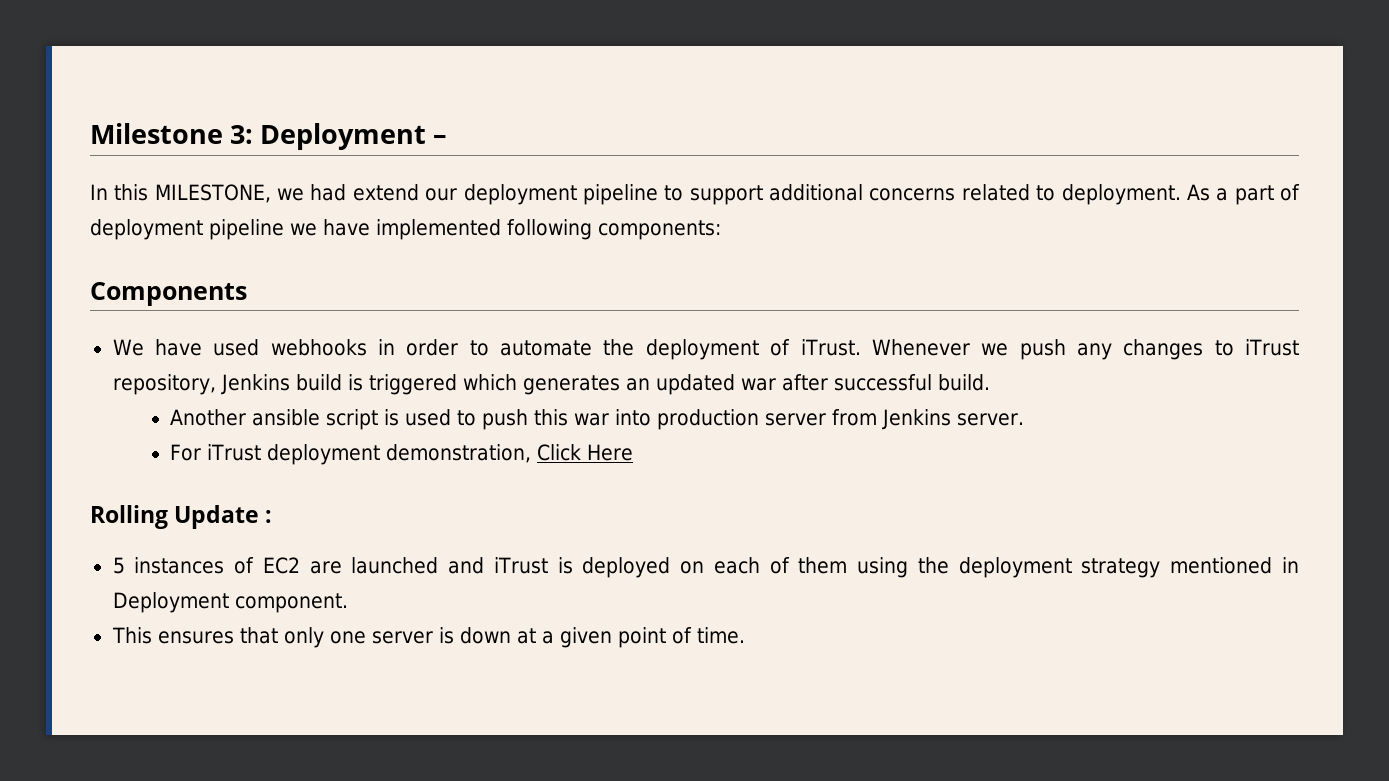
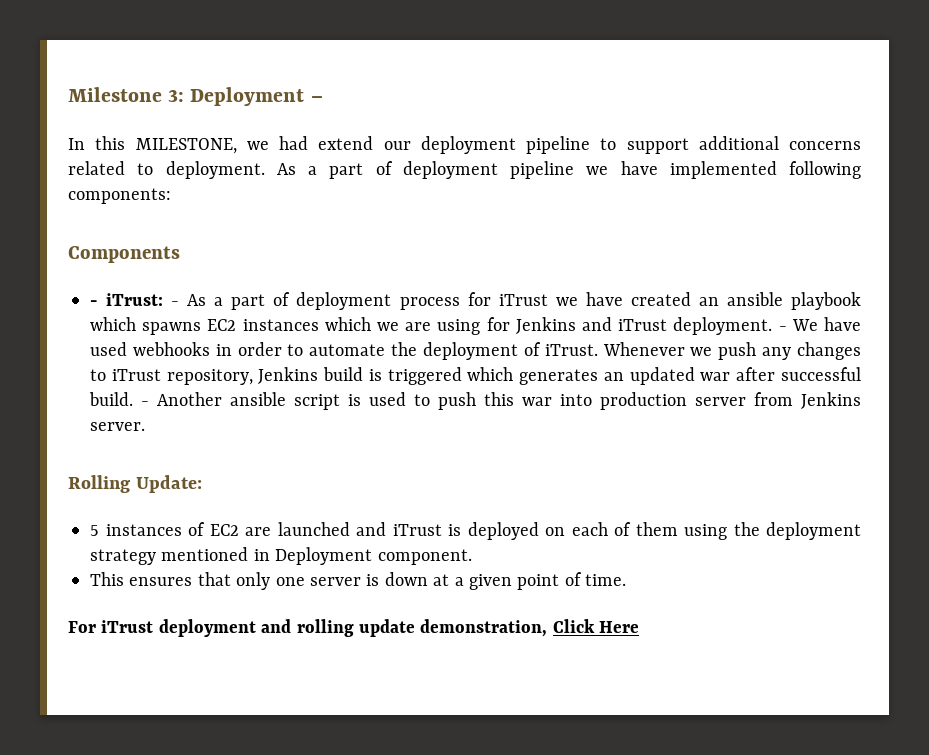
(247, 294) none -> [90,292,861,310] [90,317,787,335] - iTrust: - As a part of deployment process for iTrust we have created an ansible playbook which spawns EC2 instances which we are using for Jenkins and iTrust deployment. -
(990, 382) // -> [141,401,149,406] -
[170,444,634,465] // For iTrust deployment demonstration, Click Here -> (145, 426) none
[174,505,273,529] Update : -> [135,475,202,493] Update:
(745, 635) none -> [68,619,640,637] // For iTrust deployment and rolling update demonstration, Click Here

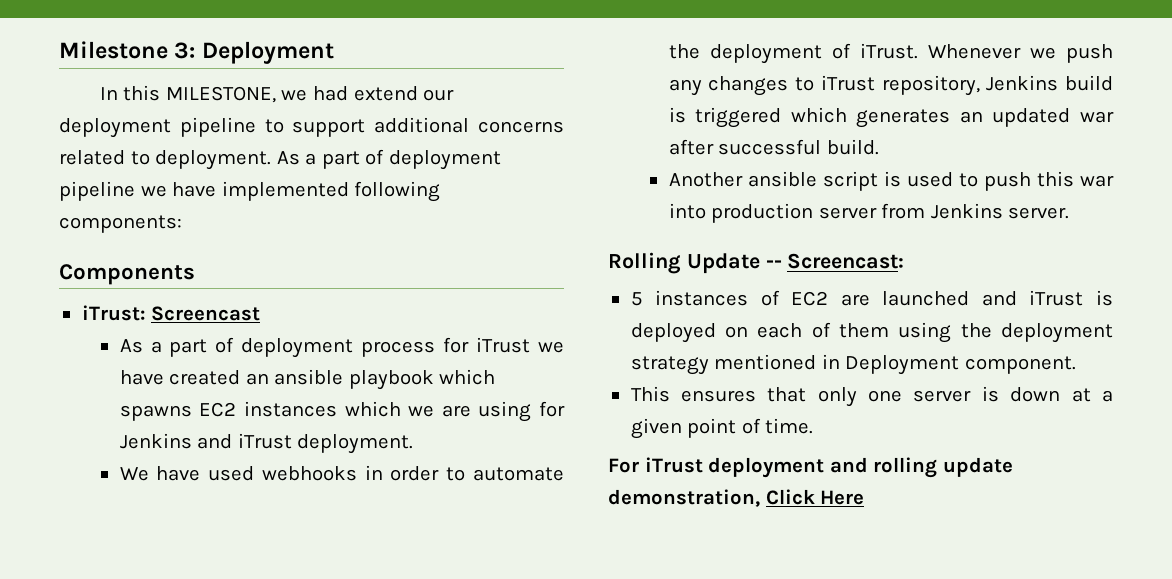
[310,96,323,102] – -> (334, 52) none
[90,293,180,306] - iTrust: - -> [81,305,261,321] iTrust: Screencast //
[778,326,787,331] - -> (414, 444) //
[141,401,149,406] - -> (879, 147) //
[135,475,202,493] Update: -> [686,253,905,274] Update -- Screencast:

